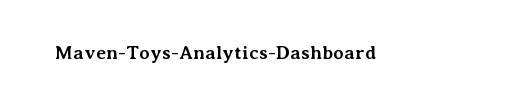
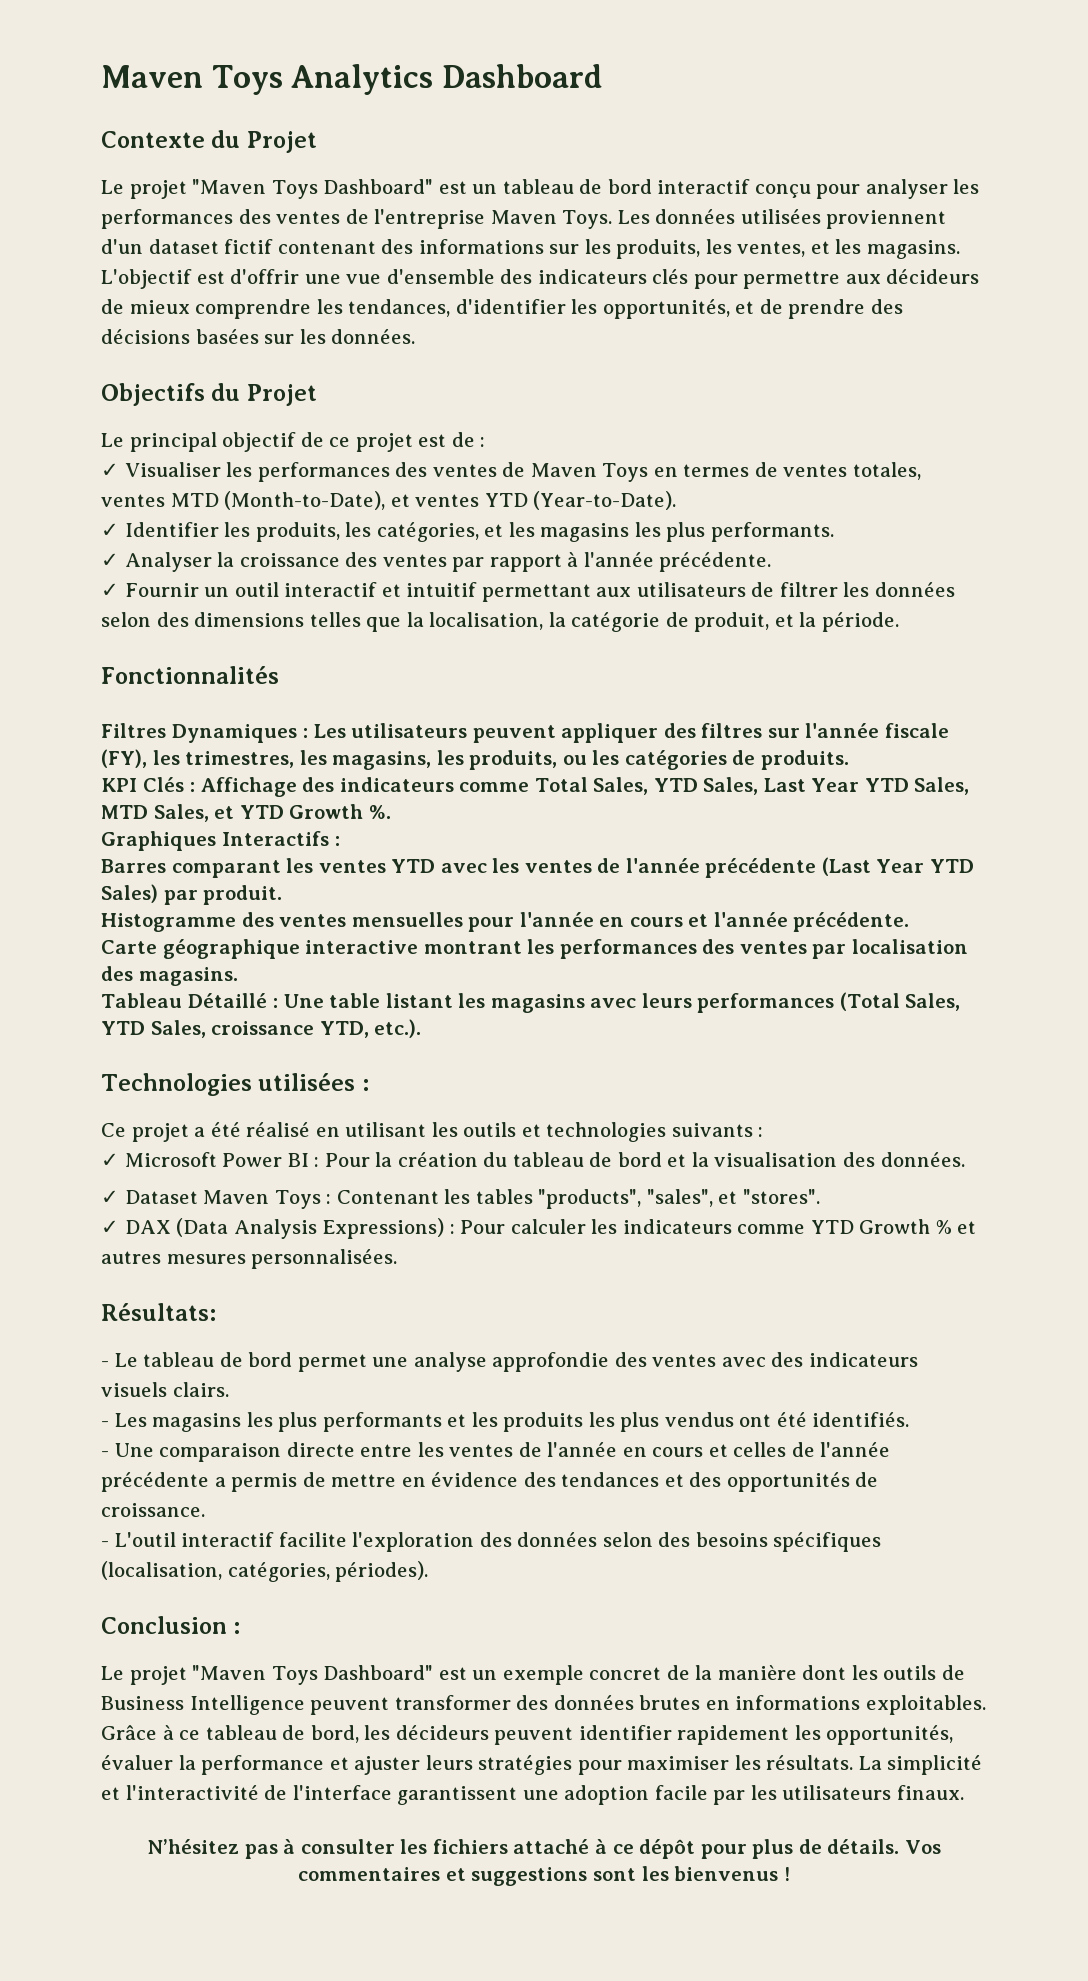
[55,46,376,63] Maven-Toys-Analytics-Dashboard -> [101,64,603,95] [101,130,317,153] [101,179,980,199] [101,209,947,229] [101,239,960,259] [101,269,980,289] [101,299,903,319] [101,329,416,344] [101,383,317,406] [101,432,486,452] [101,462,921,482] [101,491,677,510] [101,522,834,542] [101,552,772,572] [101,582,955,602] [101,612,899,632] [101,666,279,684] [101,723,949,743] [101,749,849,770] [101,777,970,797] [101,804,391,822] [101,831,341,851] [101,857,974,878] [101,884,283,905] [101,912,910,932] [101,939,968,959] [101,966,238,986] [101,992,961,1013] [101,1019,422,1038] [101,1073,369,1096] [101,1122,764,1142] [101,1152,965,1167] [101,1189,820,1209] [101,1218,977,1239] [101,1249,398,1269] [101,1303,216,1321] [101,1352,918,1372] [101,1382,229,1397] [101,1412,910,1432] [101,1442,891,1462] [101,1472,879,1492] [101,1503,205,1517] [101,1532,882,1552] [101,1561,429,1582] [101,1616,241,1634] [101,1665,966,1685] [101,1695,986,1715] [101,1725,954,1745] [101,1755,983,1775] [101,1785,964,1805] [147,1839,941,1859] [298,1866,790,1886] Maven Toys Analytics Dashboard // Contexte du Projet // Le projet "Maven Toys Dashboard" est un tableau de bord interactif conçu pour analyser les performances des ventes de l'entreprise Maven Toys. Les données utilisées proviennent d'un dataset fictif contenant des informations sur les produits, les ventes, et les magasins. L'objectif est d'offrir une vue d'ensemble des indicateurs clés pour permettre aux décideurs de mieux comprendre les tendances, d'identifier les opportunités, et de prendre des décisions basées sur les données. // Objectifs du Projet // Le principal objectif de ce projet est de : // ✓ Visualiser les performances des ventes de Maven Toys en termes de ventes totales, ventes MTD (Month-to-Date), et ventes YTD (Year-to-Date). // ✓ Identifier les produits, les catégories, et les magasins les plus performants. // ✓ Analyser la croissance des ventes par rapport à l'année précédente. // ✓ Fournir un outil interactif et intuitif permettant aux utilisateurs de filtrer les données selon des dimensions telles que la localisation, la catégorie de produit, et la période. // Fonctionnalités // Filtres Dynamiques : Les utilisateurs peuvent appliquer des filtres sur l'année fiscale (FY), les trimestres, les magasins, les produits, ou les catégories de produits. // KPI Clés : Affichage des indicateurs comme Total Sales, YTD Sales, Last Year YTD Sales, MTD Sales, et YTD Growth %. // Graphiques Interactifs : // Barres comparant les ventes YTD avec les ventes de l'année précédente (Last Year YTD Sales) par produit. // Histogramme des ventes mensuelles pour l'année en cours et l'année précédente. // Carte géographique interactive montrant les performances des ventes par localisation des magasins. // Tableau Détaillé : Une table listant les magasins avec leurs performances (Total Sales, YTD Sales, croissance YTD, etc.). // Technologies utilisées : // Ce projet a été réalisé en utilisant les outils et technologies suivants : // ✓ Microsoft Power BI : Pour la création du tableau de bord et la visualisation des données. // ✓ Dataset Maven Toys : Contenant les tables "products", "sales", et "stores". // ✓ DAX (Data Analysis Expressions) : Pour calculer les indicateurs comme YTD Growth % et autres mesures personnalisées. // Résultats: // - Le tableau de bord permet une analyse approfondie des ventes avec des indicateurs visuels clairs. // - Les magasins les plus performants et les produits les plus vendus ont été identifiés. // - Une comparaison directe entre les ventes de l'année en cours et celles de l'année précédente a permis de mettre en évidence des tendances et des opportunités de croissance. // - L'outil interactif facilite l'exploration des données selon des besoins spécifiques (localisation, catégories, périodes). // Conclusion : // Le projet "Maven Toys Dashboard" est un exemple concret de la manière dont les outils de Business Intelligence peuvent transformer des données brutes en informations exploitables. Grâce à ce tableau de bord, les décideurs peuvent identifier rapidement les opportunités, évaluer la performance et ajuster leurs stratégies pour maximiser les résultats. La simplicité et l'interactivité de l'interface garantissent une adoption facile par les utilisateurs finaux. // N’hésitez pas à consulter les fichiers attaché à ce dépôt pour plus de détails. Vos commentaires et suggestions sont les bienvenus !

